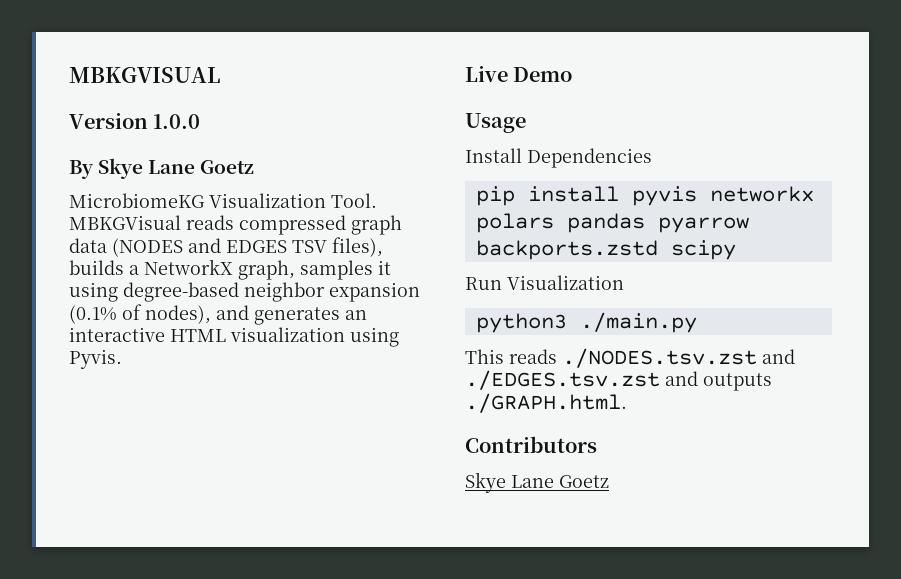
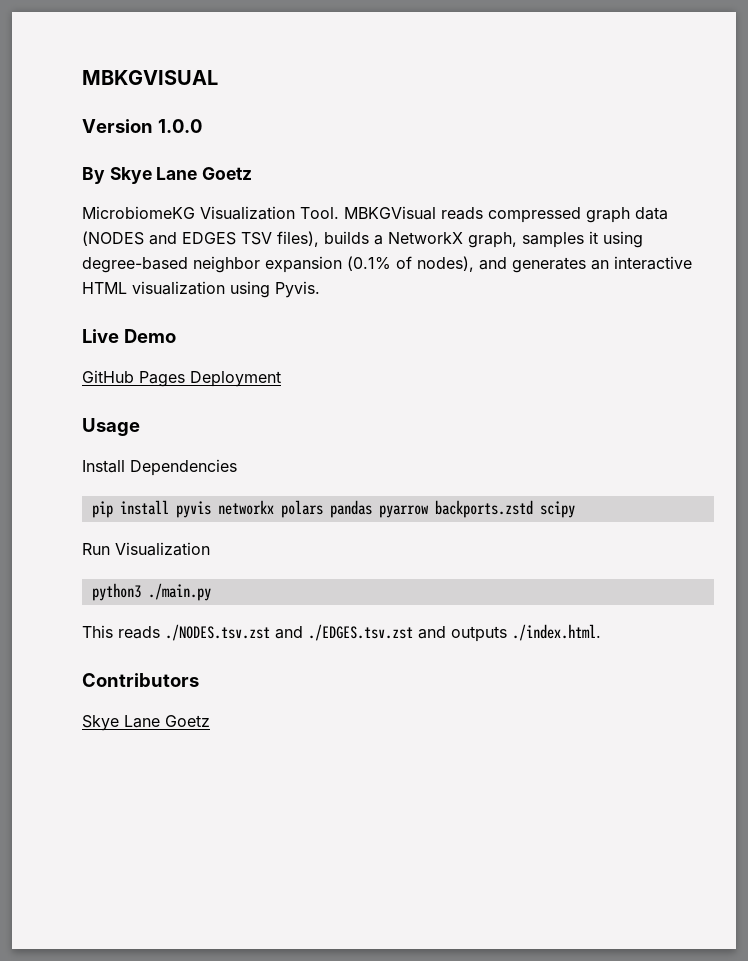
(573, 74) none -> [82,370,281,387] // GitHub Pages Deployment
[465,393,627,413] ./GRAPH.html. -> [512,624,601,641] ./index.html.

